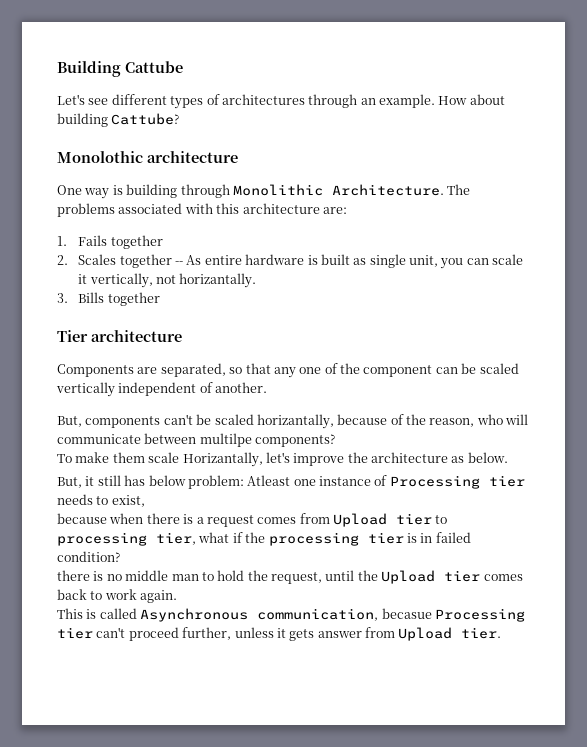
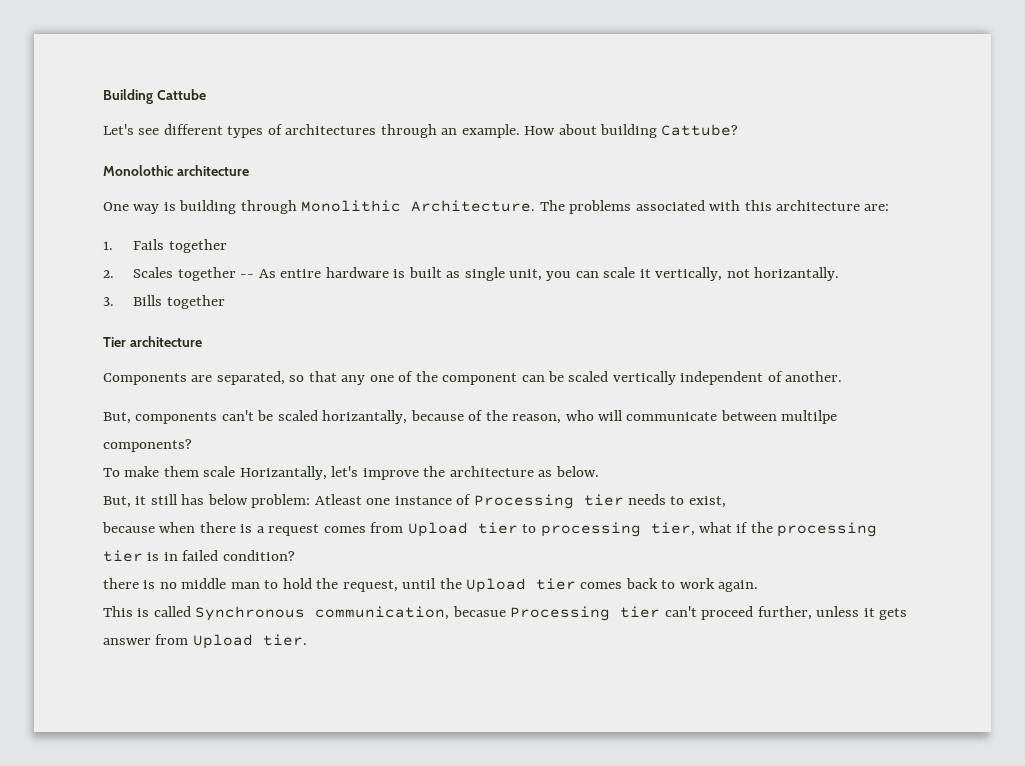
[140,608,249,622] Asynchronous -> [195,606,306,621] Synchronous

